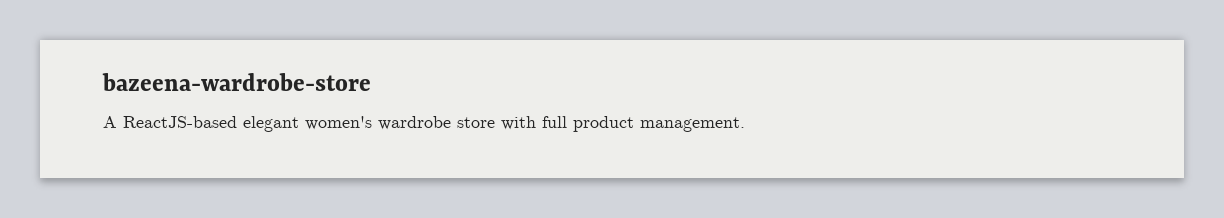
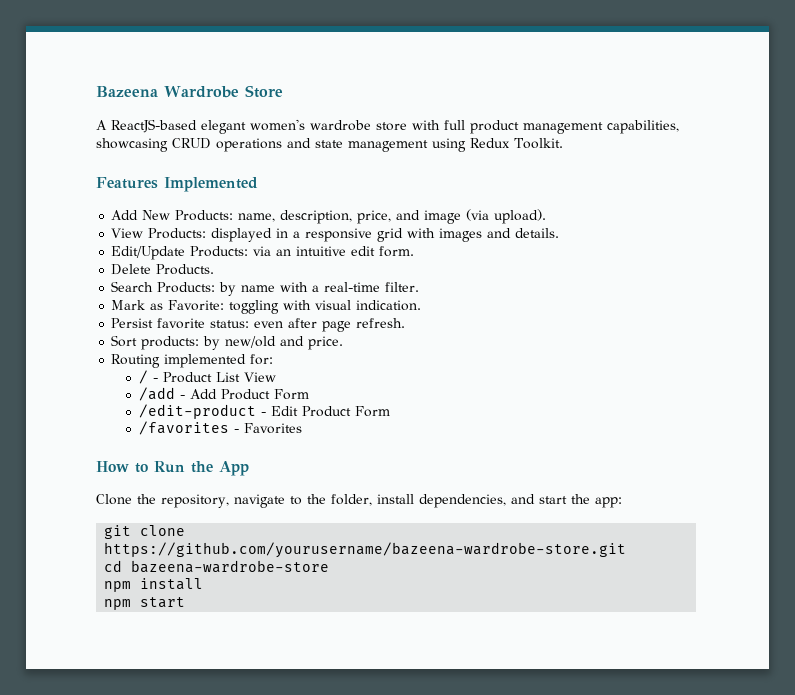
[102,73,371,91] bazeena-wardrobe-store -> [96,85,283,98] Bazeena Wardrobe Store
[640,117,745,132] management. -> [523,120,679,134] [96,138,563,152] [96,177,258,192] [111,209,547,224] [111,228,560,242] [111,246,415,260] [111,264,215,275] [111,281,420,296] [111,300,422,314] [111,318,406,332] [111,335,344,350] [111,354,274,368] [138,370,276,384] [138,387,309,401] [138,404,390,419] [138,421,302,435] [96,461,249,476] [96,494,622,508] [104,525,186,539] [104,542,627,558] [104,560,330,573] [104,578,204,592] [104,597,186,610] management capabilities, showcasing CRUD operations and state management using Redux Toolkit. // Features Implemented // Add New Products: name, description, price, and image (via upload). // View Products: displayed in a responsive grid with images and details. // Edit/Update Products: via an intuitive edit form. // Delete Products. // Search Products: by name with a real-time filter. // Mark as Favorite: toggling with visual indication. // Persist favorite status: even after page refresh. // Sort products: by new/old and price. // Routing implemented for: // / - Product List View // /add - Add Product Form // /edit-product - Edit Product Form // /favorites - Favorites // How to Run the App // Clone the repository, navigate to the folder, install dependencies, and start the app: // git clone https://github.com/yourusername/bazeena-wardrobe-store.git // cd bazeena-wardrobe-store // npm install // npm start

